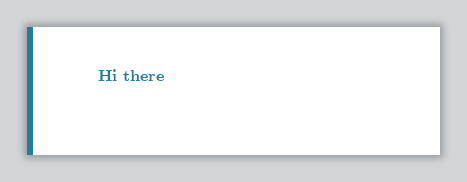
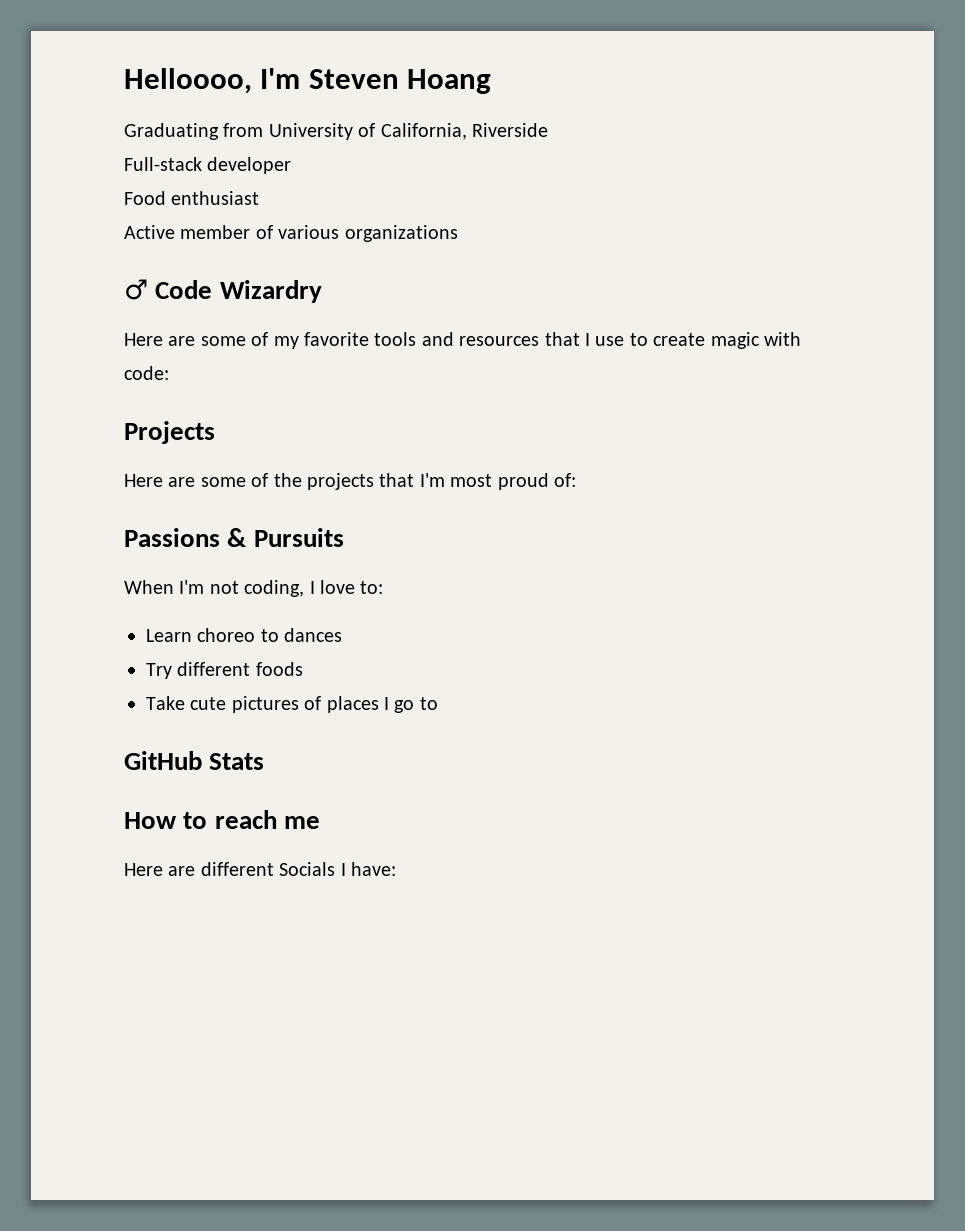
[98,69,164,81] Hi there -> [124,68,492,94] [124,123,548,140] [124,157,292,174] [124,191,260,205] [124,225,458,242] [124,279,322,303] [124,332,801,349] [124,366,169,380] [124,421,215,444] [124,473,576,490] [124,528,344,547] [124,580,384,597] [146,628,343,642] [146,662,303,679] [146,696,438,713] [124,751,265,770] [124,810,320,829] [124,862,396,876] Helloooo, I'm Steven Hoang // Graduating from University of California, Riverside // Full-stack developer // Food enthusiast // Active member of various organizations // ♂ Code Wizardry // Here are some of my favorite tools and resources that I use to create magic with code: // Projects // Here are some of the projects that I'm most proud of: // Passions & Pursuits // When I'm not coding, I love to: // Learn choreo to dances // Try different foods // Take cute pictures of places I go to // GitHub Stats // How to reach me // Here are different Socials I have:

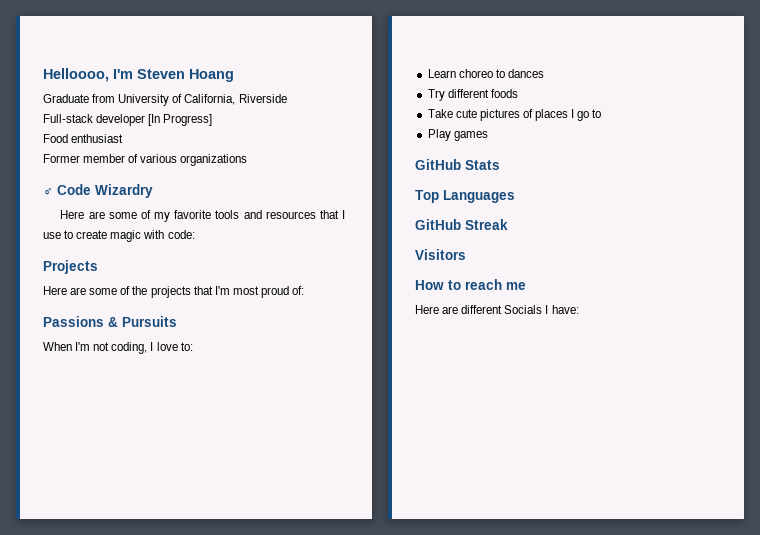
[124,123,219,140] Graduating -> [43,94,89,103] Graduate
(292, 165) none -> [148,114,213,126] [In Progress]
[124,225,175,239] Active -> [43,154,80,163] Former
(438, 703) none -> [427,129,488,141] // Play games
(265, 761) none -> [415,190,515,203] [415,219,508,230] [415,249,466,260] // Top Languages // GitHub Streak // Visitors

